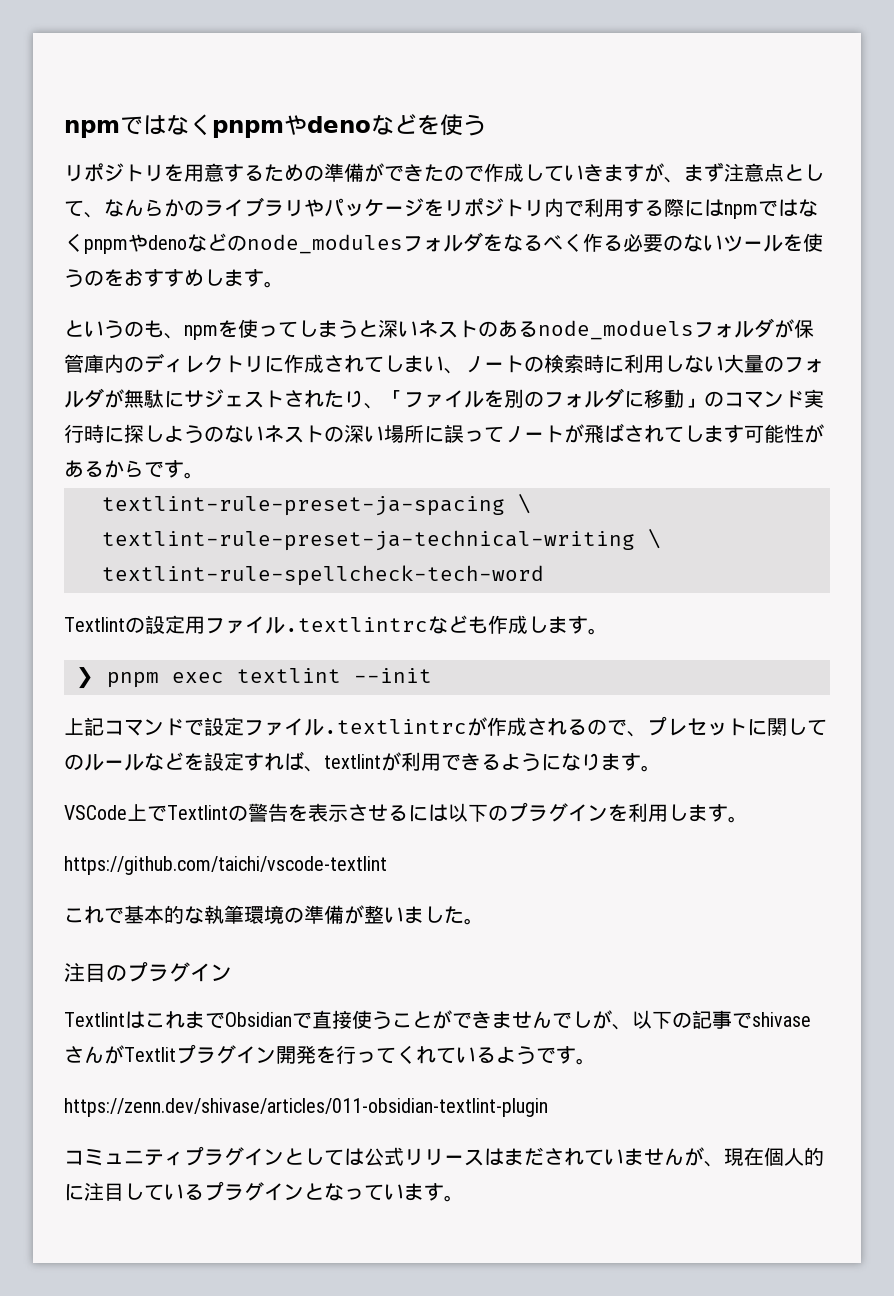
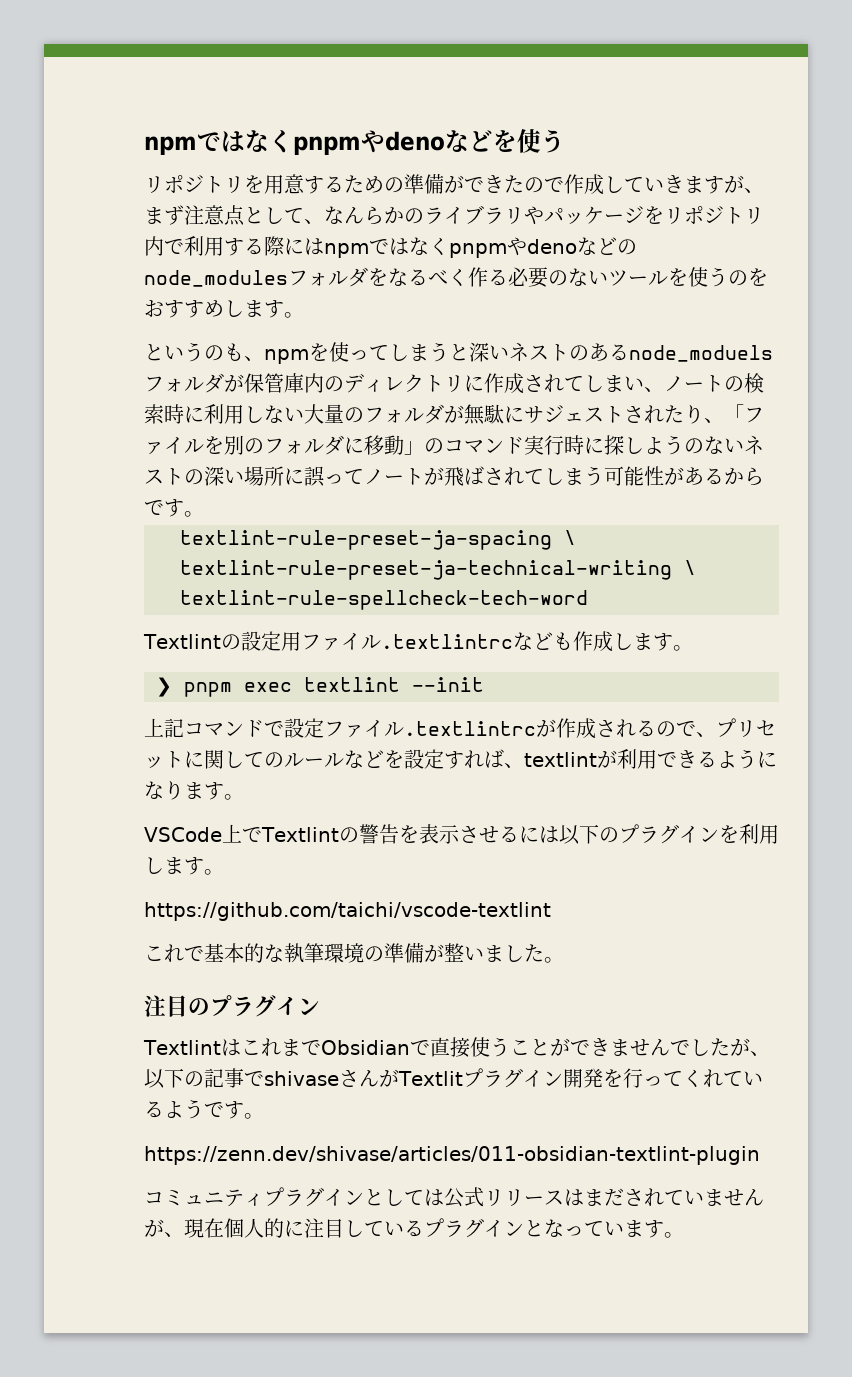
[724,425,744,443] す -> [584,466,604,486] う
[667,718,687,736] レ -> [736,720,756,737] リ
(592, 1019) none -> [709,1038,730,1056] た

